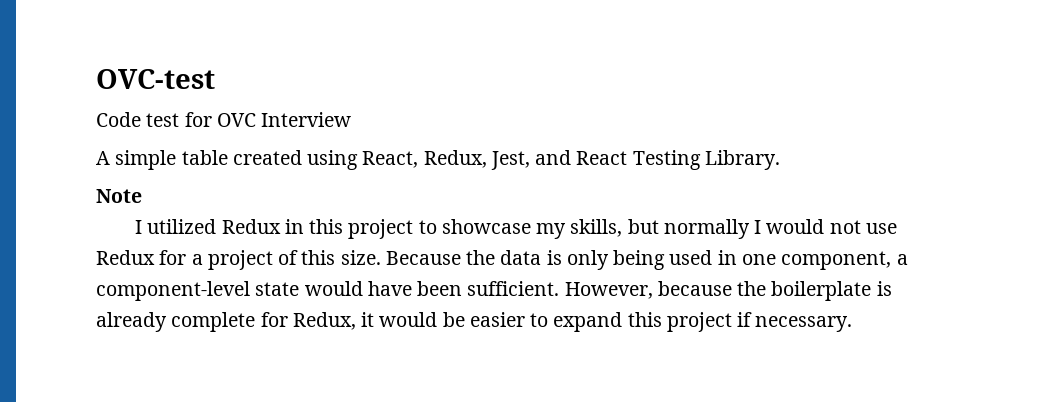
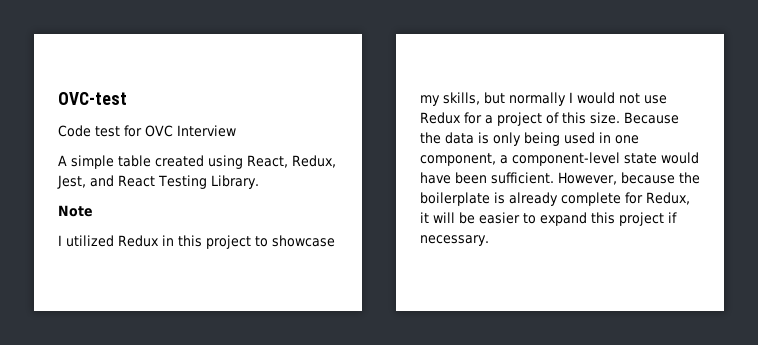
[379,312,438,327] would -> [433,212,455,223] will

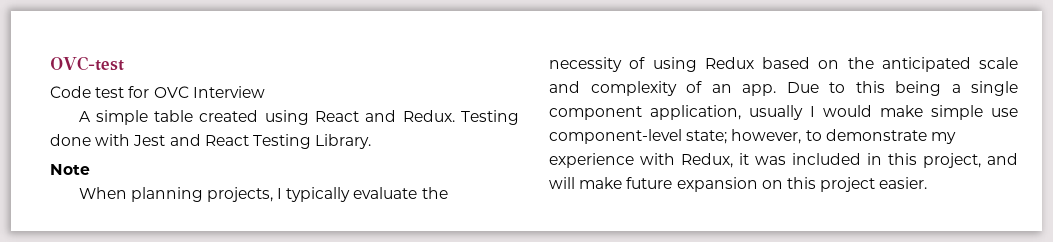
[247,155,336,168] [57,175,86,189] React, Redux, Jest, -> [315,110,519,125] [50,134,166,146] React and Redux. Testing done with Jest
[58,235,335,249] [420,92,667,106] [420,112,679,126] [420,132,639,146] [420,152,699,166] [420,172,700,185] [420,192,690,206] [420,212,677,226] [420,235,489,246] I utilized Redux in this project to showcase my skills, but normally I would not use Redux for a project of this size. Because the data is only being used in one component, a component-level state would have been sufficient. However, because the boilerplate is already complete for Redux, it will be easier to expand this project if necessary. -> [78,187,448,202] [549,57,1018,72] [549,81,1018,96] [549,105,1018,120] [549,129,956,144] [549,153,1018,168] [549,177,928,192] When planning projects, I typically evaluate the necessity of using Redux based on the anticipated scale and complexity of an app. Due to this being a single component application, usually I would make simple use component-level state; however, to demonstrate my experience with Redux, it was included in this project, and will make future expansion on this project easier.

